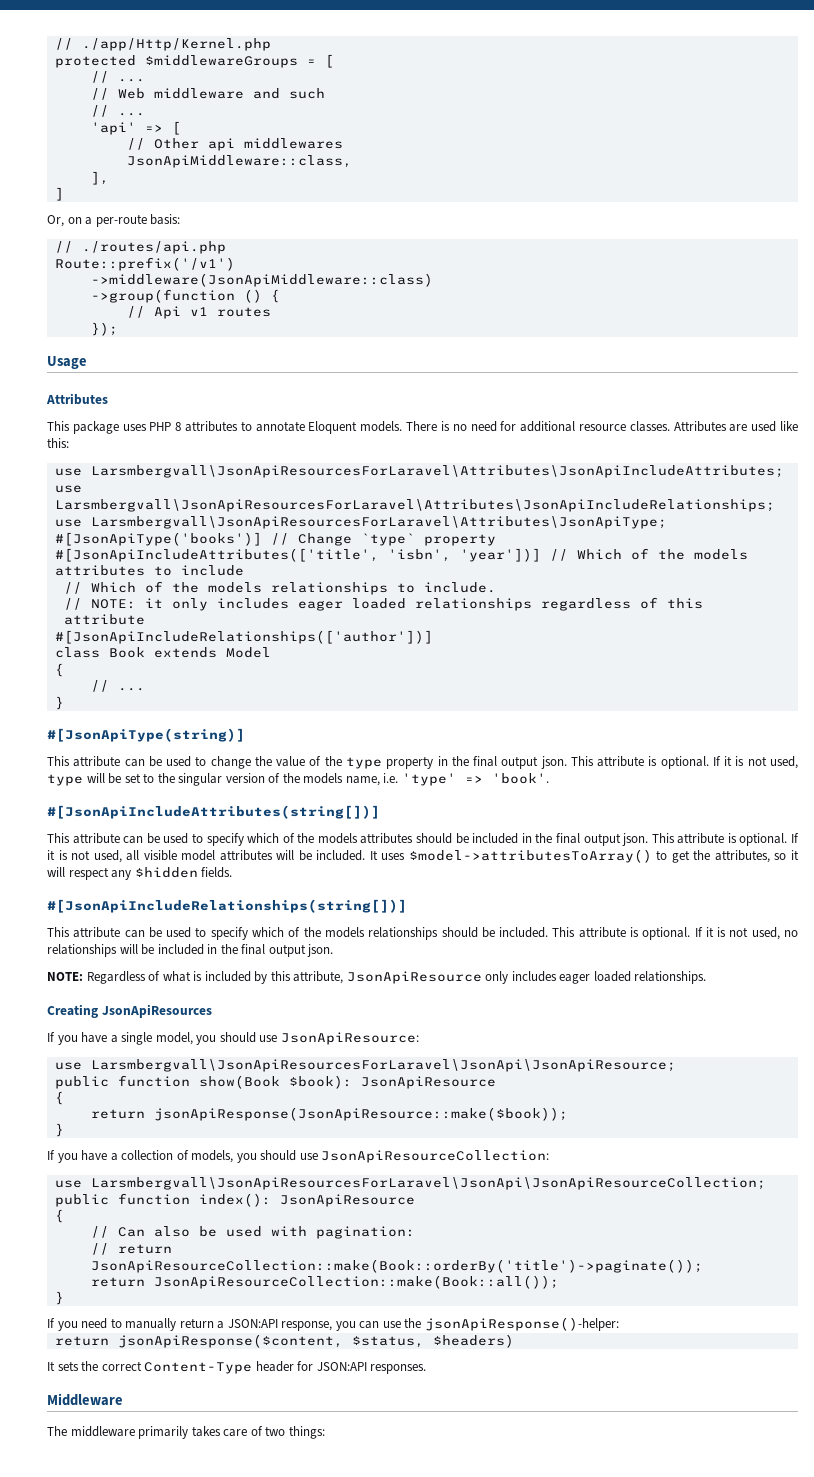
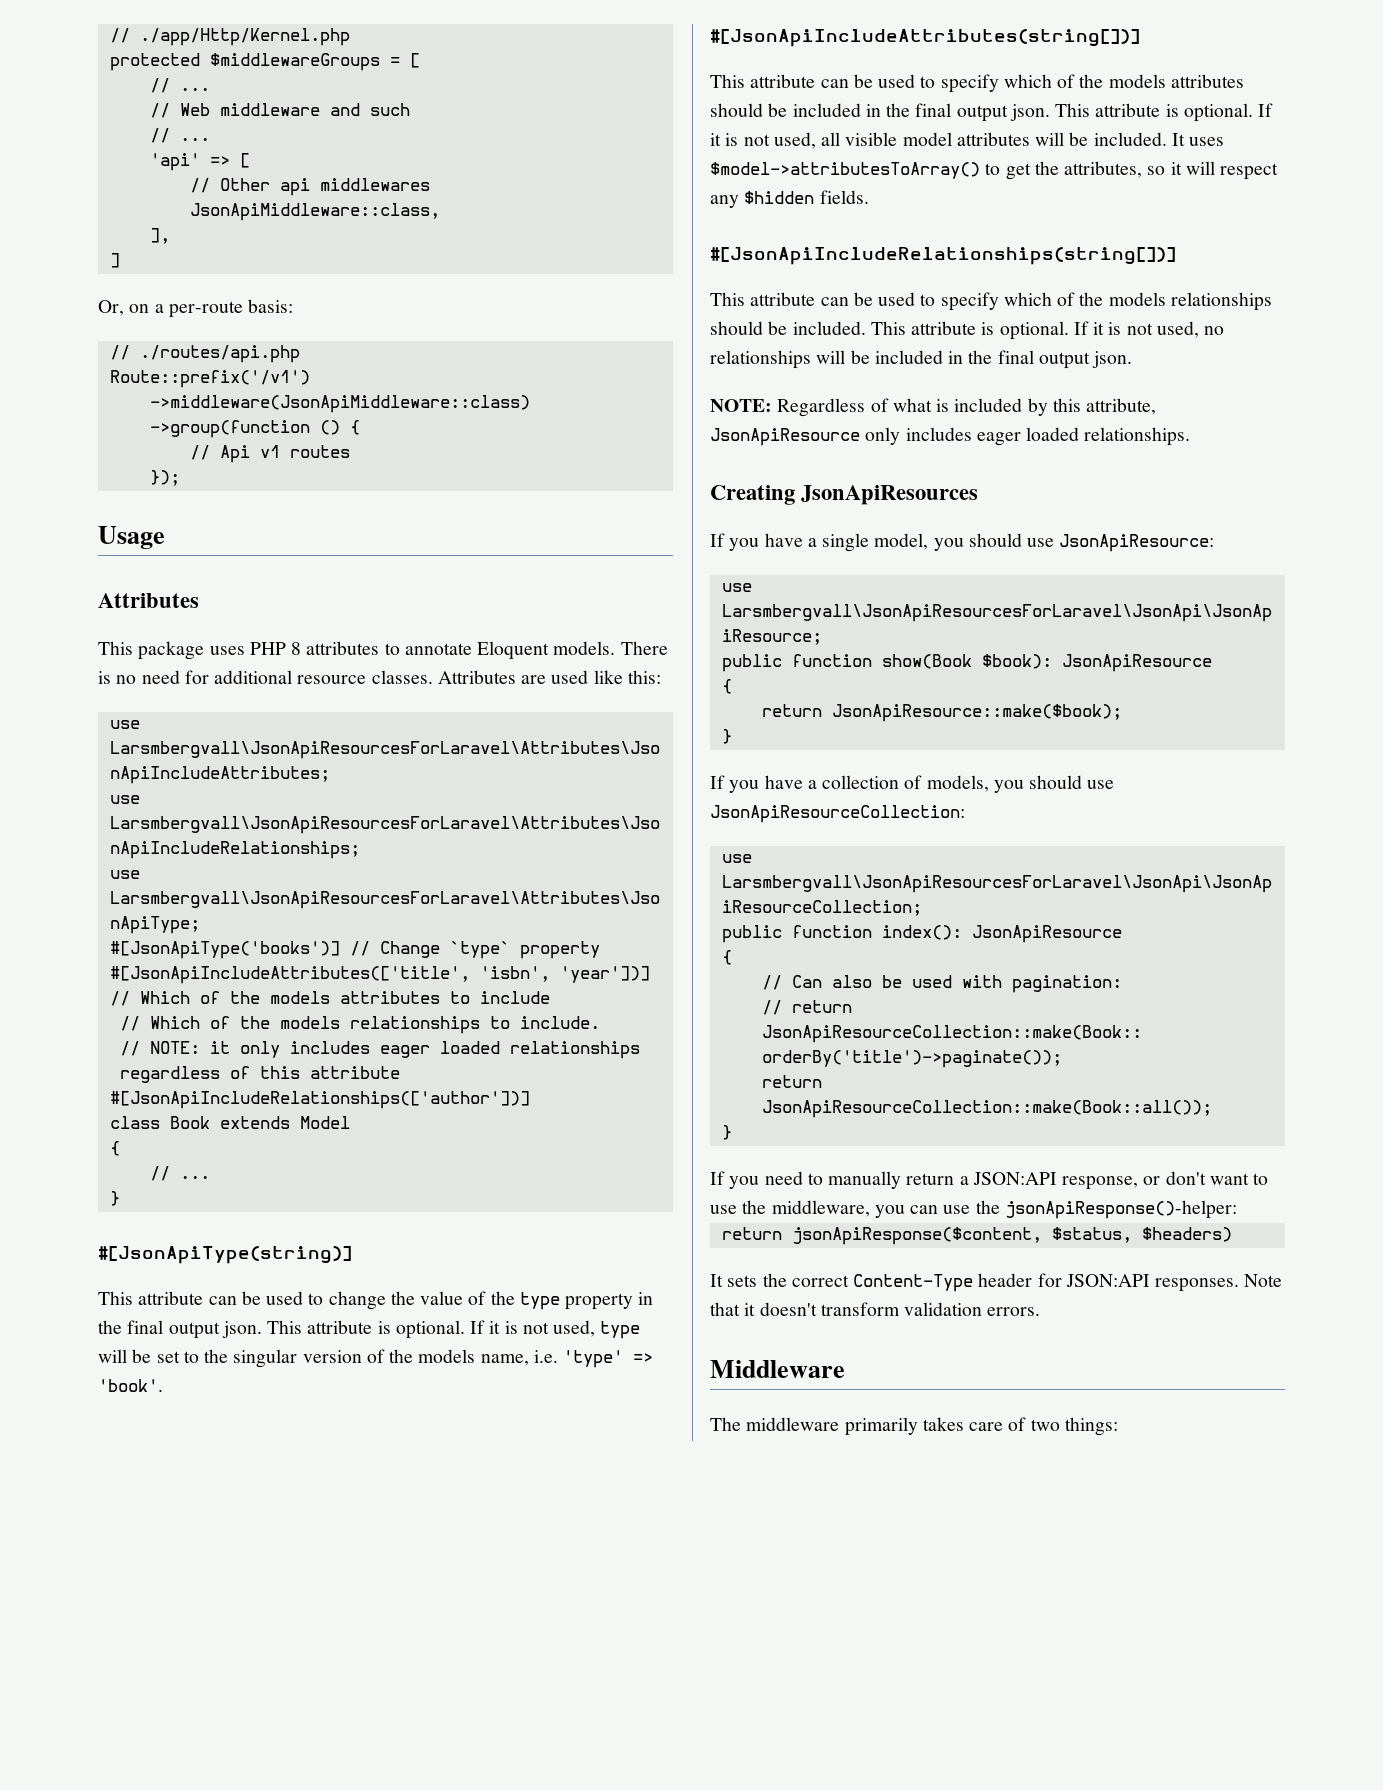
[153,1107,568,1121] jsonApiResponse(JsonApiResource::make($book)); -> [831,704,1122,722] JsonApiResource::make($book);
(333, 1326) none -> [1143,1171,1269,1185] [710,1200,870,1217] or don't want to use the middleware,
(427, 1369) none -> [1244,1274,1283,1287] [710,1302,1041,1316] Note that it doesn't transform validation errors.

